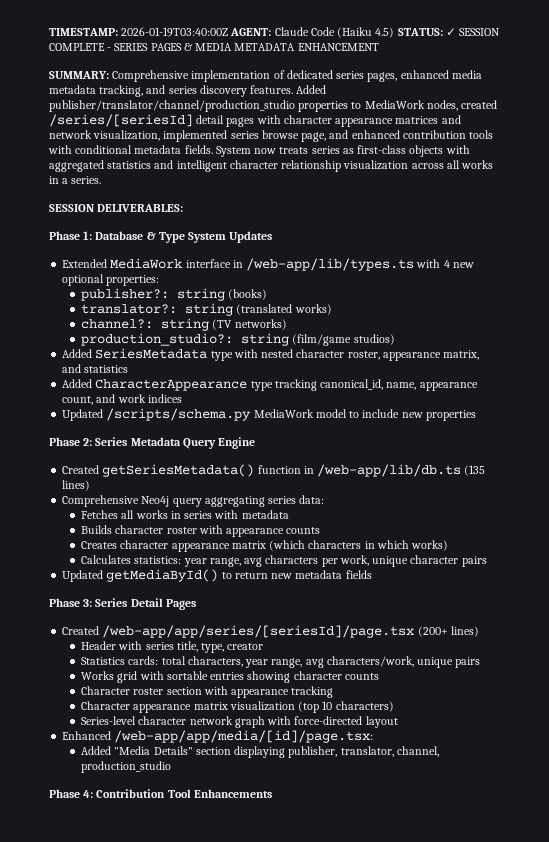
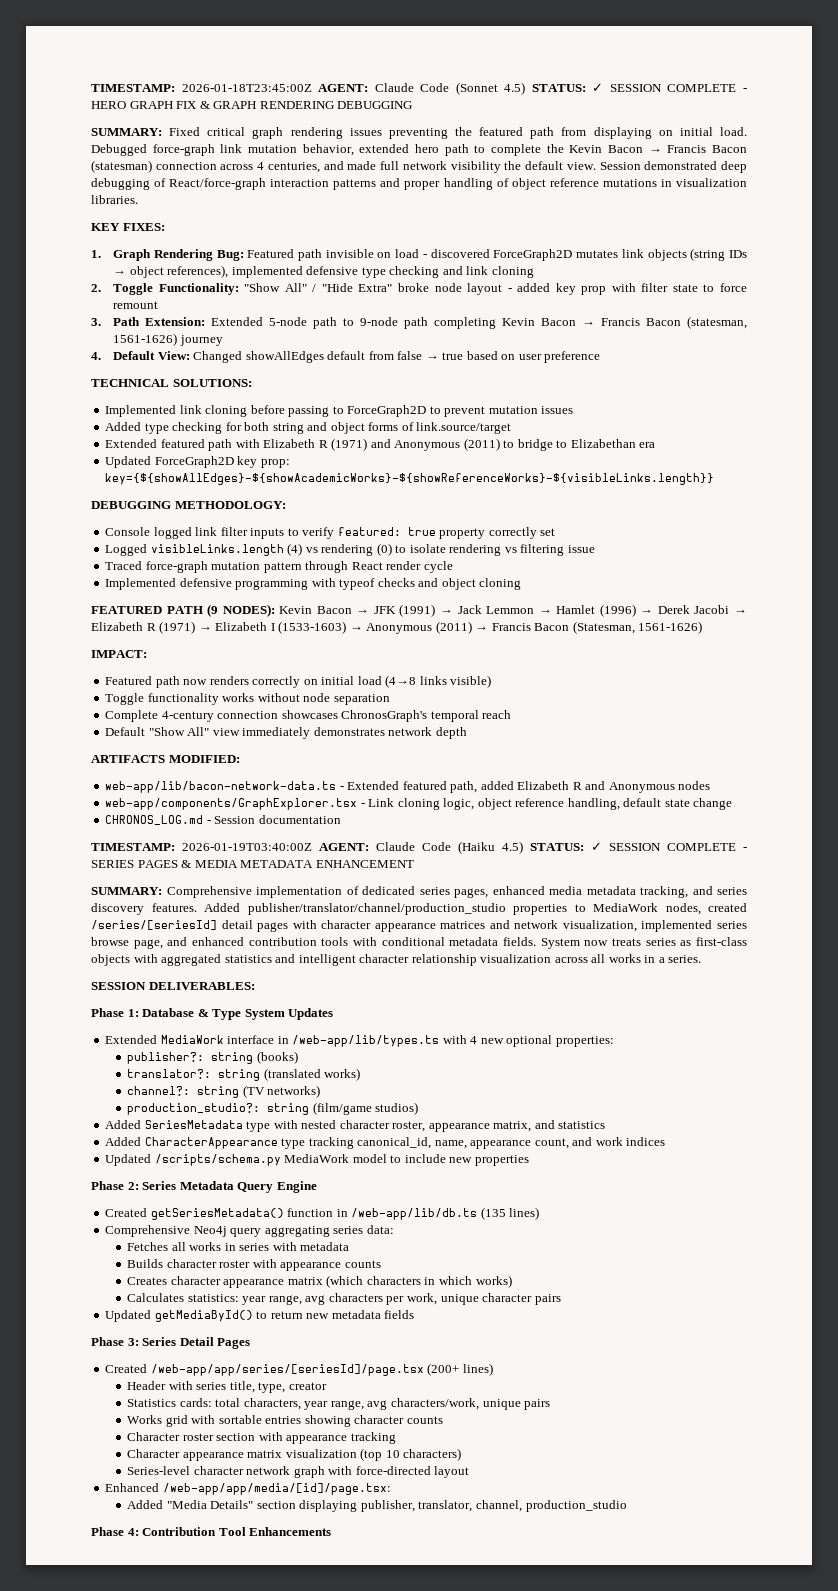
[49,28,118,36] TIMESTAMP: -> [91,82,747,95] [91,101,413,109] [91,127,747,139] [91,144,747,156] [91,160,748,173] [91,178,748,190] [91,195,138,204] [91,223,165,231] [91,248,747,261] [113,265,534,278] [91,283,748,295] [113,301,159,309] [91,316,747,329] [113,333,223,346] [91,351,601,363] [91,379,252,387] [105,405,574,417] [105,422,512,434] [105,438,656,451] [105,456,290,468] [105,473,715,485] [91,501,286,509] [105,527,556,539] [105,543,595,556] [105,561,453,573] [105,578,522,590] [91,604,747,617] [91,621,703,634] [91,650,147,658] [105,675,492,688] [105,693,390,705] [105,710,512,722] [105,727,467,739] [91,755,240,763] [105,781,711,793] [105,798,733,810] [105,815,341,825] [91,843,175,851] TIMESTAMP: 2026-01-18T23:45:00Z AGENT: Claude Code (Sonnet 4.5) STATUS: ✓ SESSION COMPLETE - HERO GRAPH FIX & GRAPH RENDERING DEBUGGING // SUMMARY: Fixed critical graph rendering issues preventing the featured path from displaying on initial load. Debugged force-graph link mutation behavior, extended hero path to complete the Kevin Bacon → Francis Bacon (statesman) connection across 4 centuries, and made full network visibility the default view. Session demonstrated deep debugging of React/force-graph interaction patterns and proper handling of object reference mutations in visualization libraries. // KEY FIXES: // 1. Graph Rendering Bug: Featured path invisible on load - discovered ForceGraph2D mutates link objects (string IDs → object references), implemented defensive type checking and link cloning // 2. Toggle Functionality: "Show All" / "Hide Extra" broke node layout - added key prop with filter state to force remount // 3. Path Extension: Extended 5-node path to 9-node path completing Kevin Bacon → Francis Bacon (statesman, 1561-1626) journey // 4. Default View: Changed showAllEdges default from false → true based on user preference // TECHNICAL SOLUTIONS: // Implemented link cloning before passing to ForceGraph2D to prevent mutation issues // Added type checking for both string and object forms of link.source/target // Extended featured path with Elizabeth R (1971) and Anonymous (2011) to bridge to Elizabethan era // Updated ForceGraph2D key prop: key={${showAllEdges}-${showAcademicWorks}-${showReferenceWorks}-${visibleLinks.length}} // DEBUGGING METHODOLOGY: // Console logged link filter inputs to verify featured: true property correctly set // Logged visibleLinks.length (4) vs rendering (0) to isolate rendering vs filtering issue // Traced force-graph mutation pattern through React render cycle // Implemented defensive programming with typeof checks and object cloning // FEATURED PATH (9 NODES): Kevin Bacon → JFK (1991) → Jack Lemmon → Hamlet (1996) → Derek Jacobi → Elizabeth R (1971) → Elizabeth I (1533-1603) → Anonymous (2011) → Francis Bacon (Statesman, 1561-1626) // IMPACT: // Featured path now renders correctly on initial load (4→8 links visible) // Toggle functionality works without node separation // Complete 4-century connection showcases ChronosGraph's temporal reach // Default "Show All" view immediately demonstrates network depth // ARTIFACTS MODIFIED: // web-app/lib/bacon-network-data.ts - Extended featured path, added Elizabeth R and Anonymous nodes // web-app/components/GraphExplorer.tsx - Link cloning logic, object reference handling, default state change // CHRONOS_LOG.md - Session documentation // TIMESTAMP:

